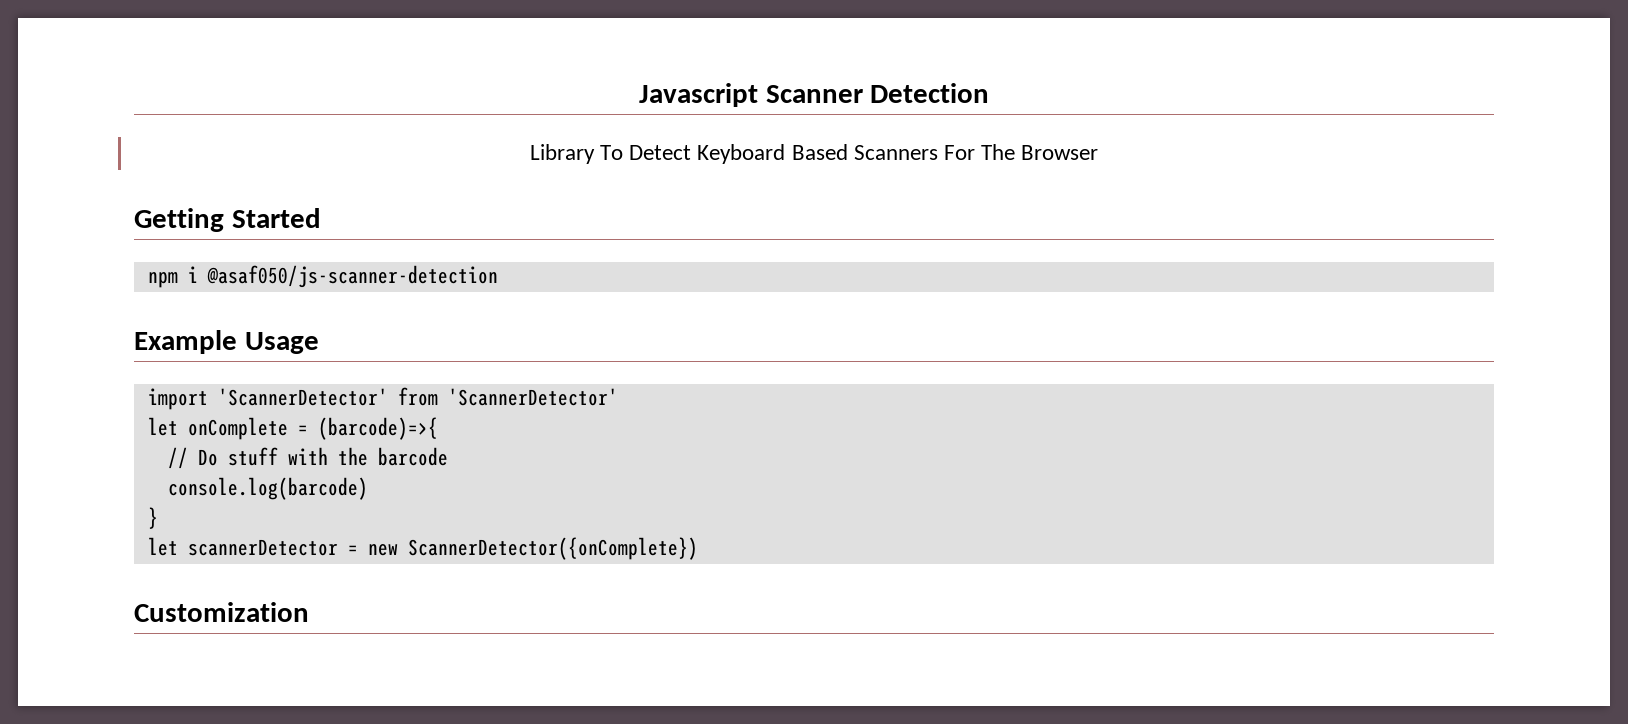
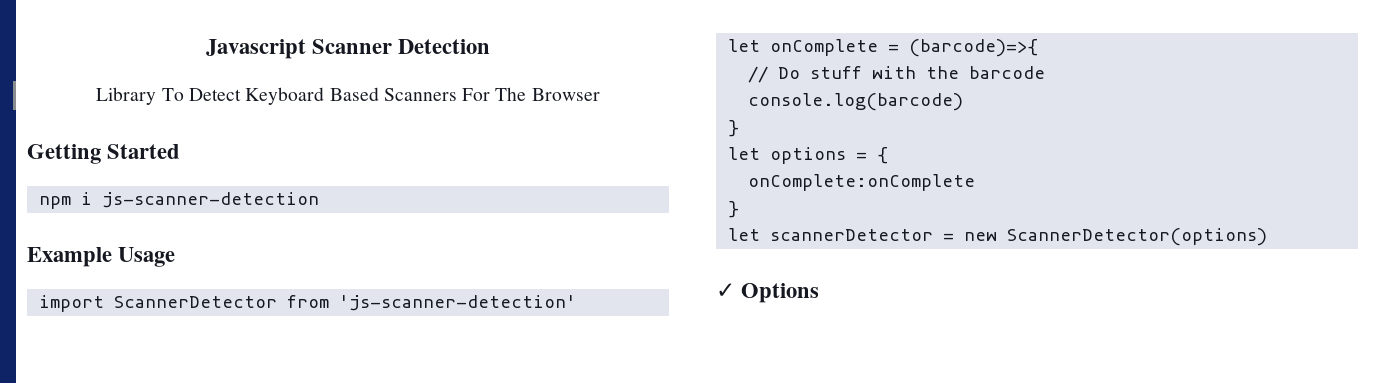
[206,265,498,288] @asaf050/js-scanner-detection -> [101,192,319,208] js-scanner-detection
[217,387,618,406] 'ScannerDetector' from 'ScannerDetector' -> [113,295,576,311] ScannerDetector from 'js-scanner-detection'
(158, 518) none -> [727,147,888,164] [747,174,975,191] [727,201,739,218] // let options = { // onComplete:onComplete // }
[407,537,698,560] [134,602,309,622] ScannerDetector({onComplete}) // Customization -> [1006,228,1267,246] [716,283,820,303] ScannerDetector(options) // ✓ Options

